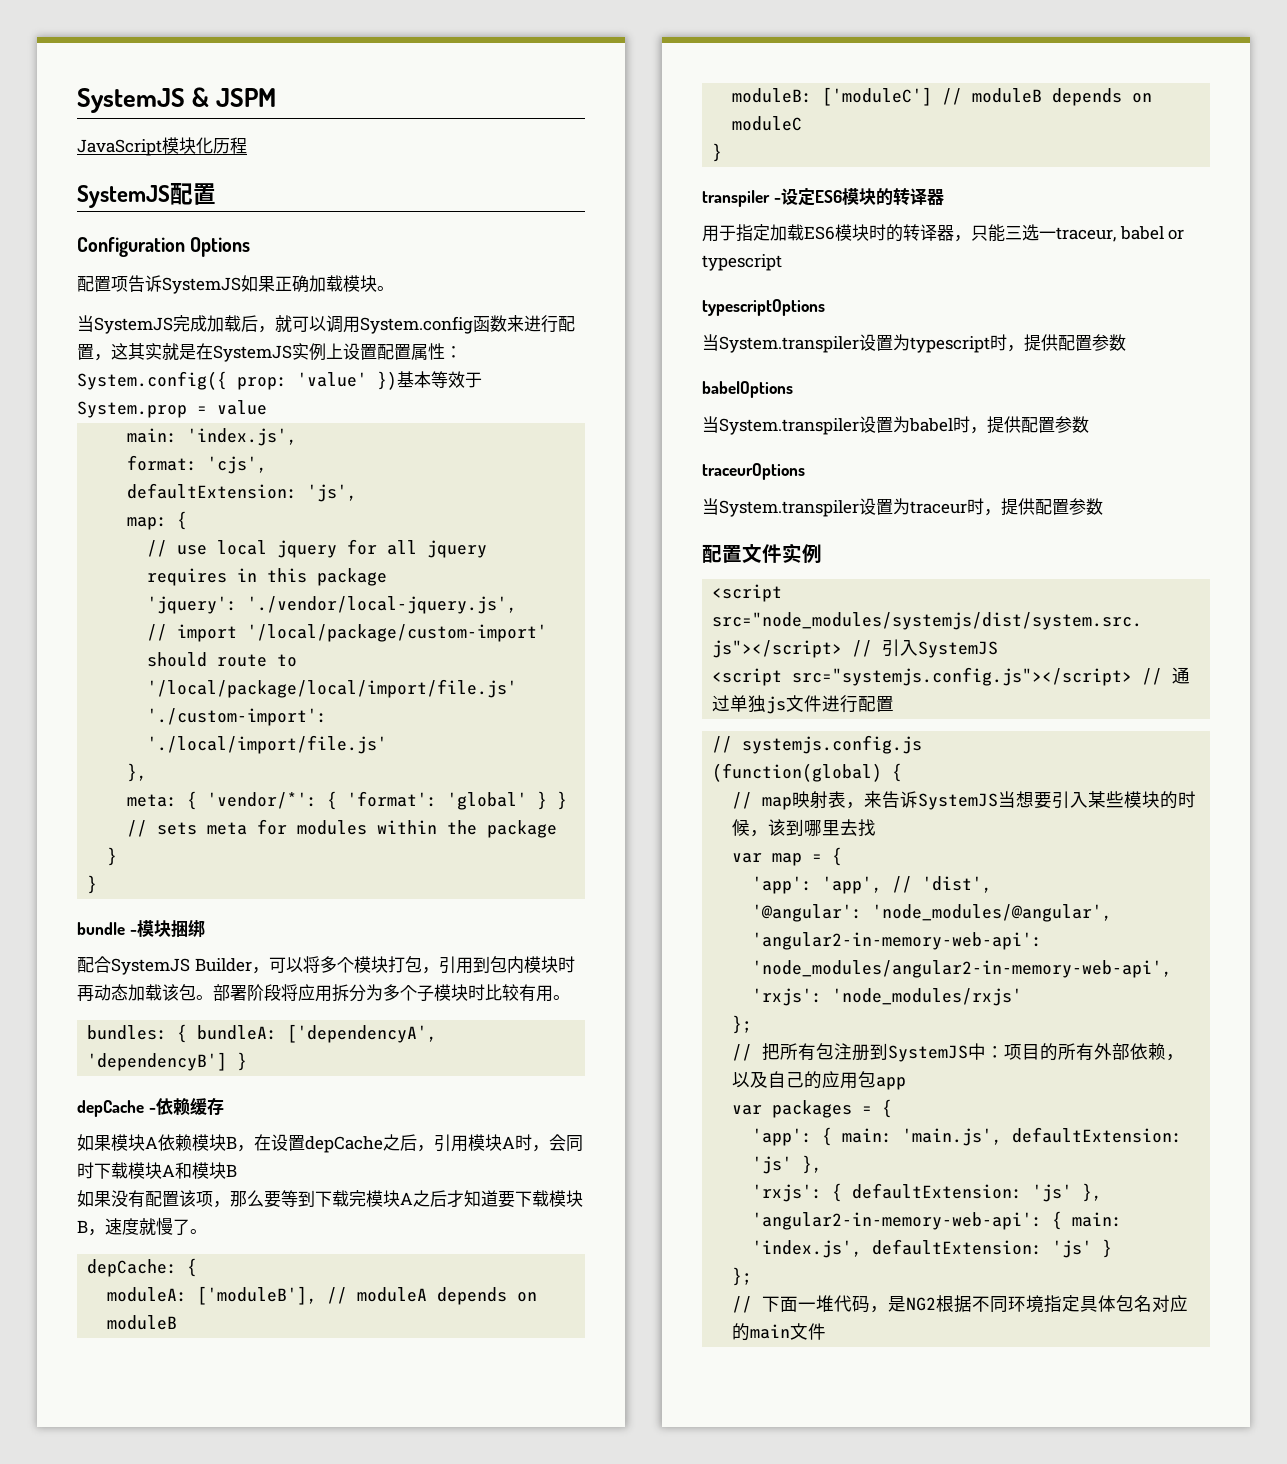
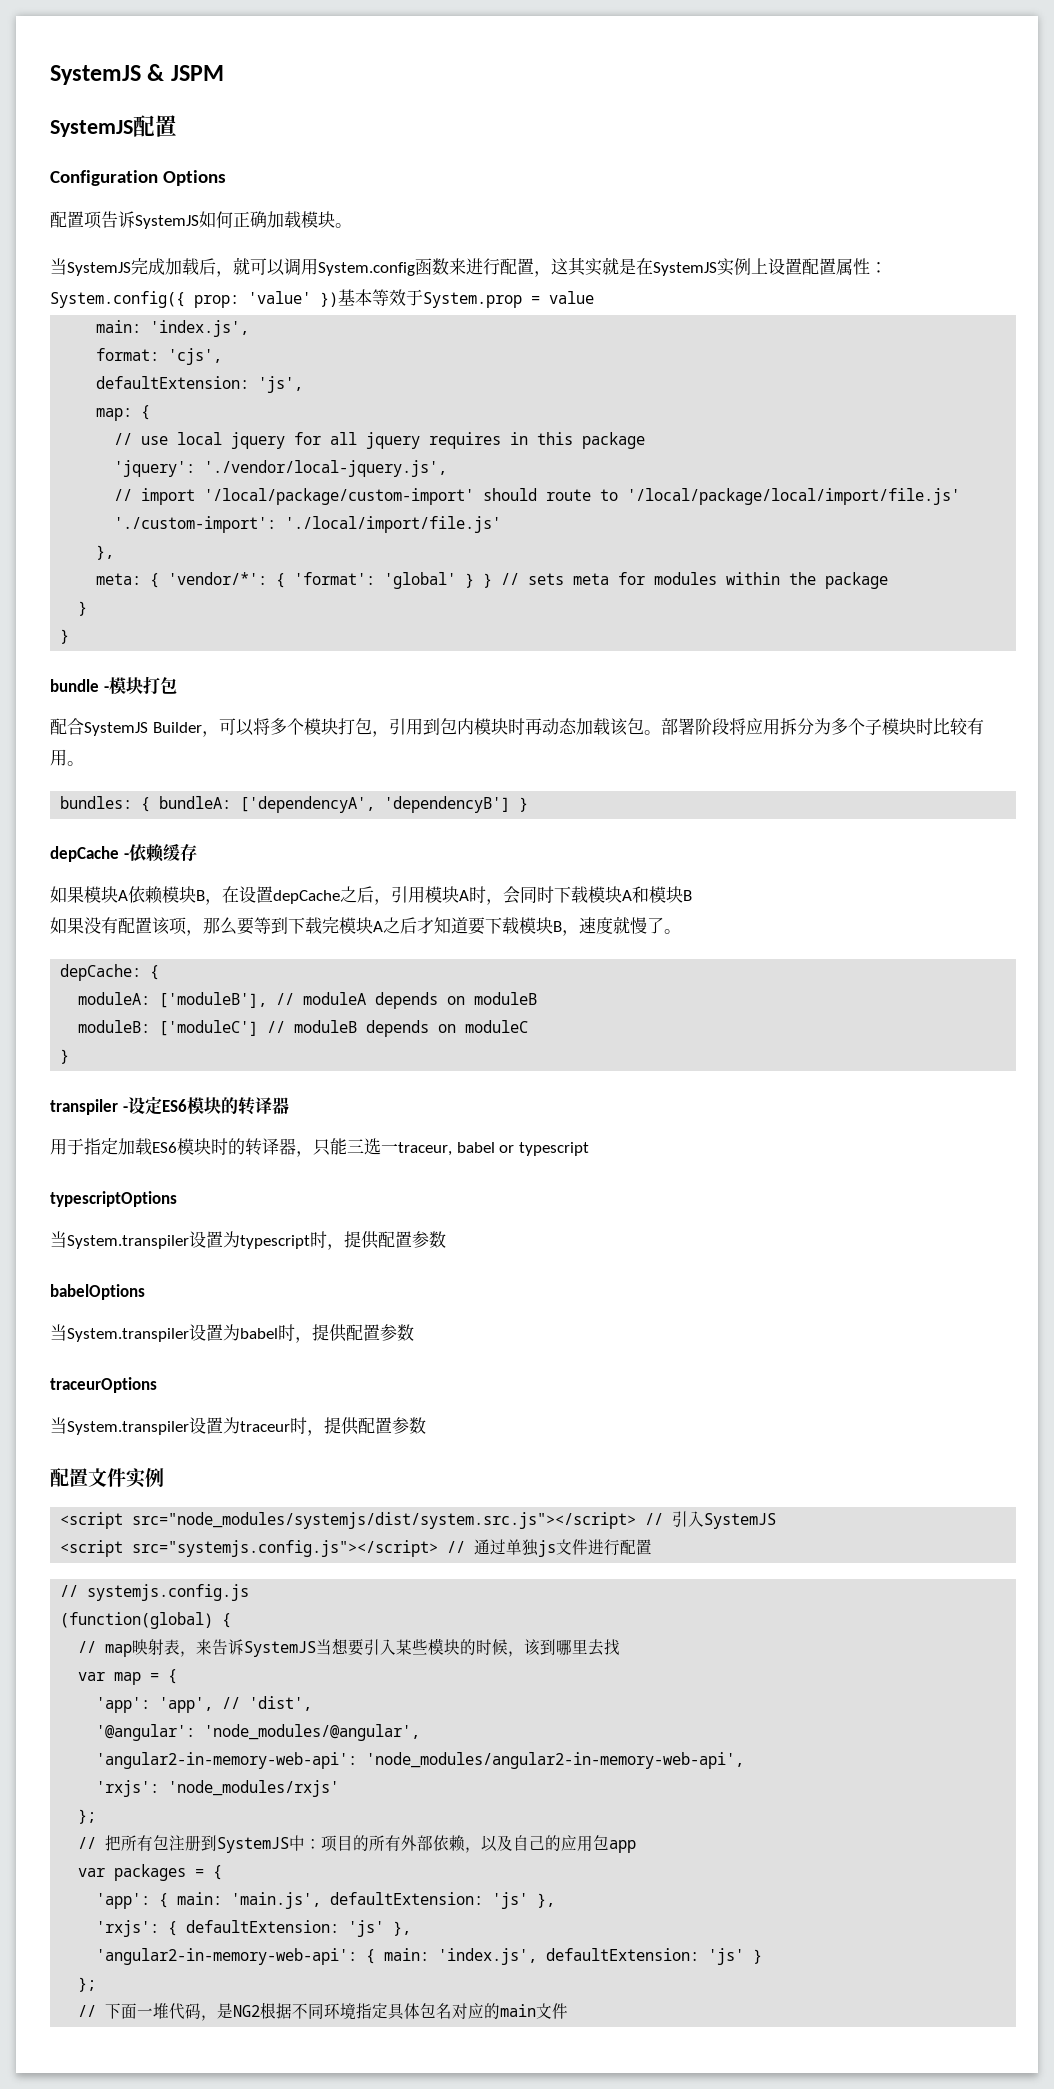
[77,137,247,156] // JavaScript模块化历程 -> (224, 73) none
[258,276,275,292] 果 -> [216,211,233,228] 何
[170,920,205,938] 捆绑 -> [142,676,177,694] 打包

